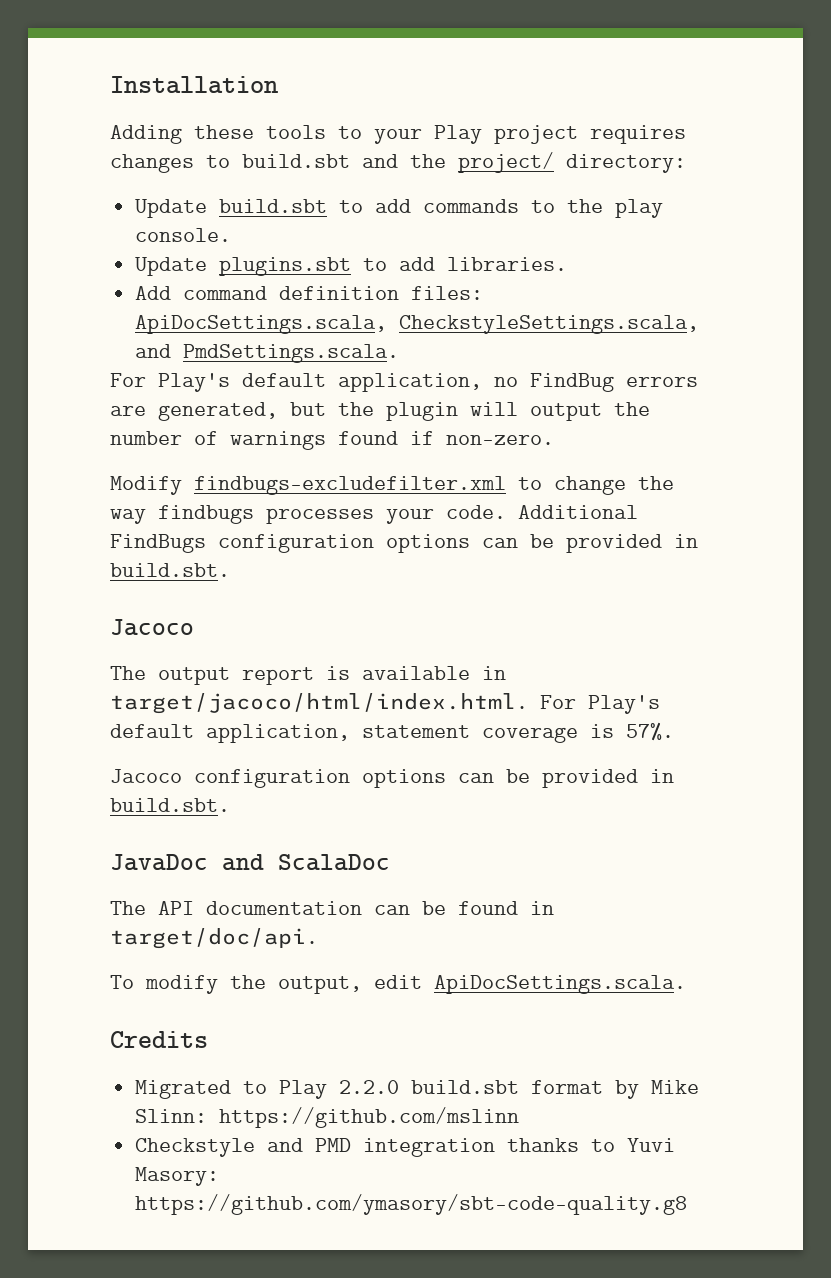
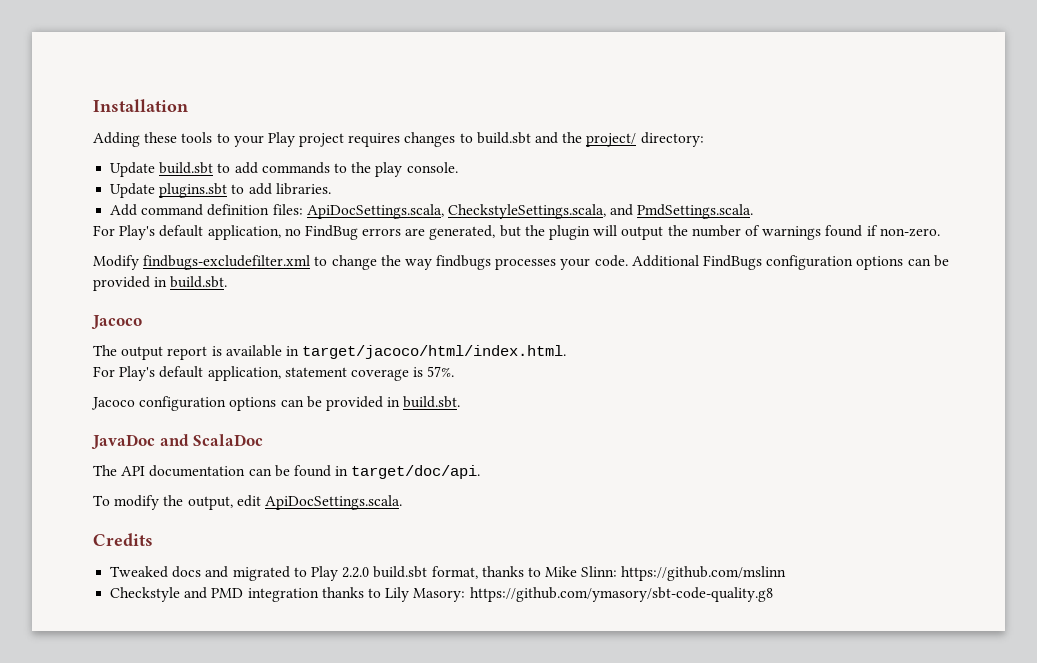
(528, 703) none -> (567, 352) //
[135,1080,232,1099] Migrated -> [110,566,290,581] Tweaked docs and migrated
[531,1080,640,1099] format by -> [431,566,541,579] format, thanks to
[627,1138,676,1152] Yuvi -> [385,587,410,602] Lily

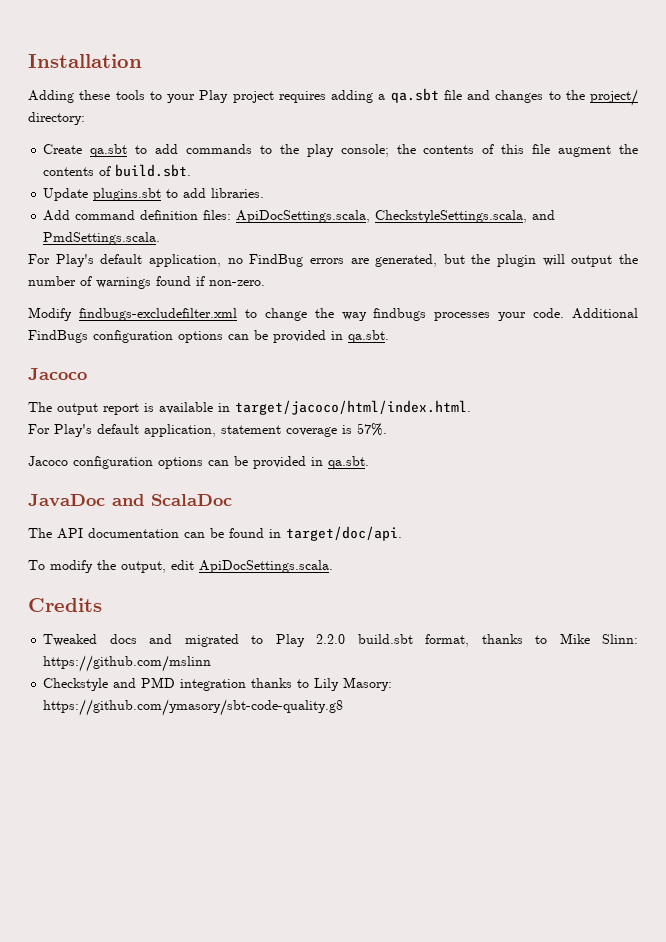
[404,132,559,147] changes to build.sbt and -> [331,88,561,103] adding a qa.sbt file and changes to
[110,162,214,177] Update build.sbt -> [43,144,128,157] Create qa.sbt
[406,162,458,173] console. -> [340,144,639,157] [43,164,192,177] console; the contents of this file augment the contents of build.sbt.
[170,276,228,288] build.sbt. -> [348,330,389,343] qa.sbt.
[403,396,461,408] build.sbt. -> [328,456,369,469] qa.sbt.

